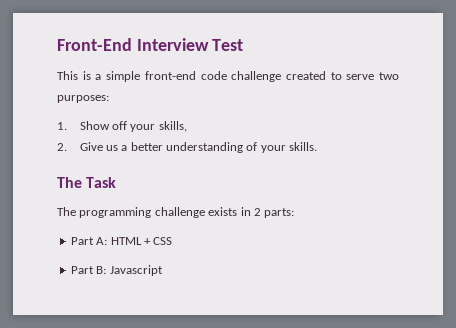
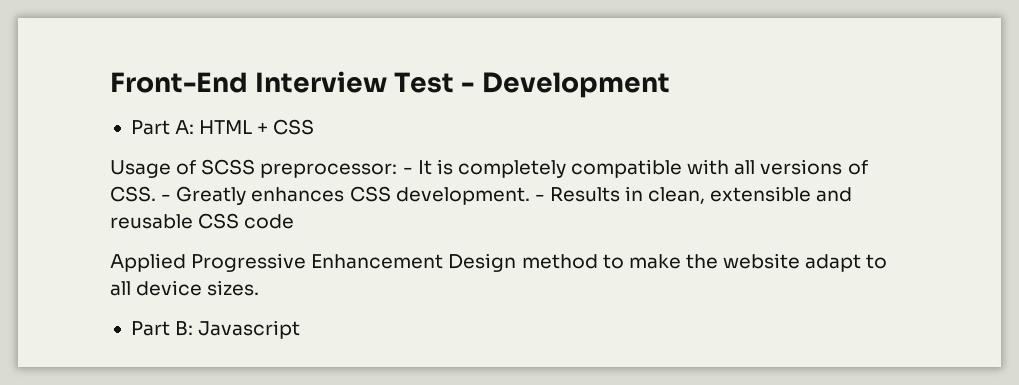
[57,71,399,82] [57,95,109,103] [57,121,187,132] [57,142,318,153] [57,177,117,188] [57,207,295,218] // This is a simple front-end code challenge created to serve two purposes: // 1. Show off your skills, // 2. Give us a better understanding of your skills. // The Task // The programming challenge exists in 2 parts: -> [461,72,670,98] - Development
(173, 241) none -> [110,159,868,178] [110,186,853,205] [110,213,295,229] [110,253,888,272] [110,280,260,296] // Usage of SCSS preprocessor: - It is completely compatible with all versions of CSS. - Greatly enhances CSS development. - Results in clean, extensible and reusable CSS code // Applied Progressive Enhancement Design method to make the website adapt to all device sizes.

